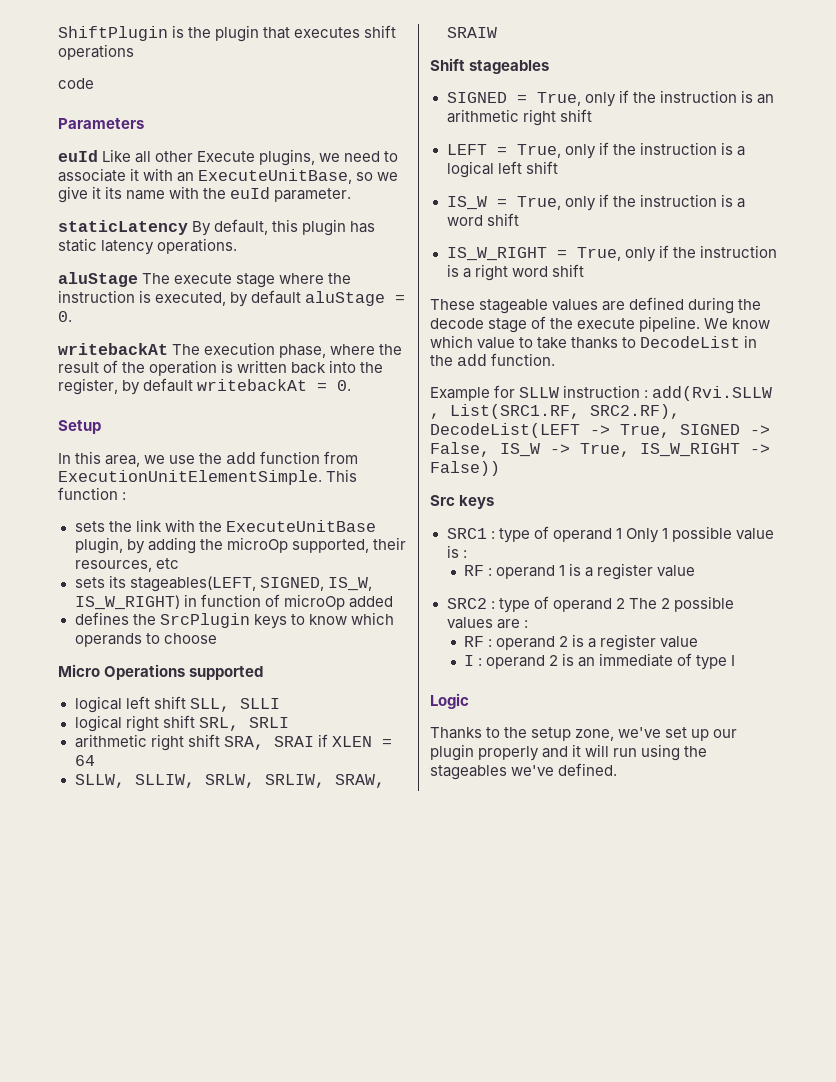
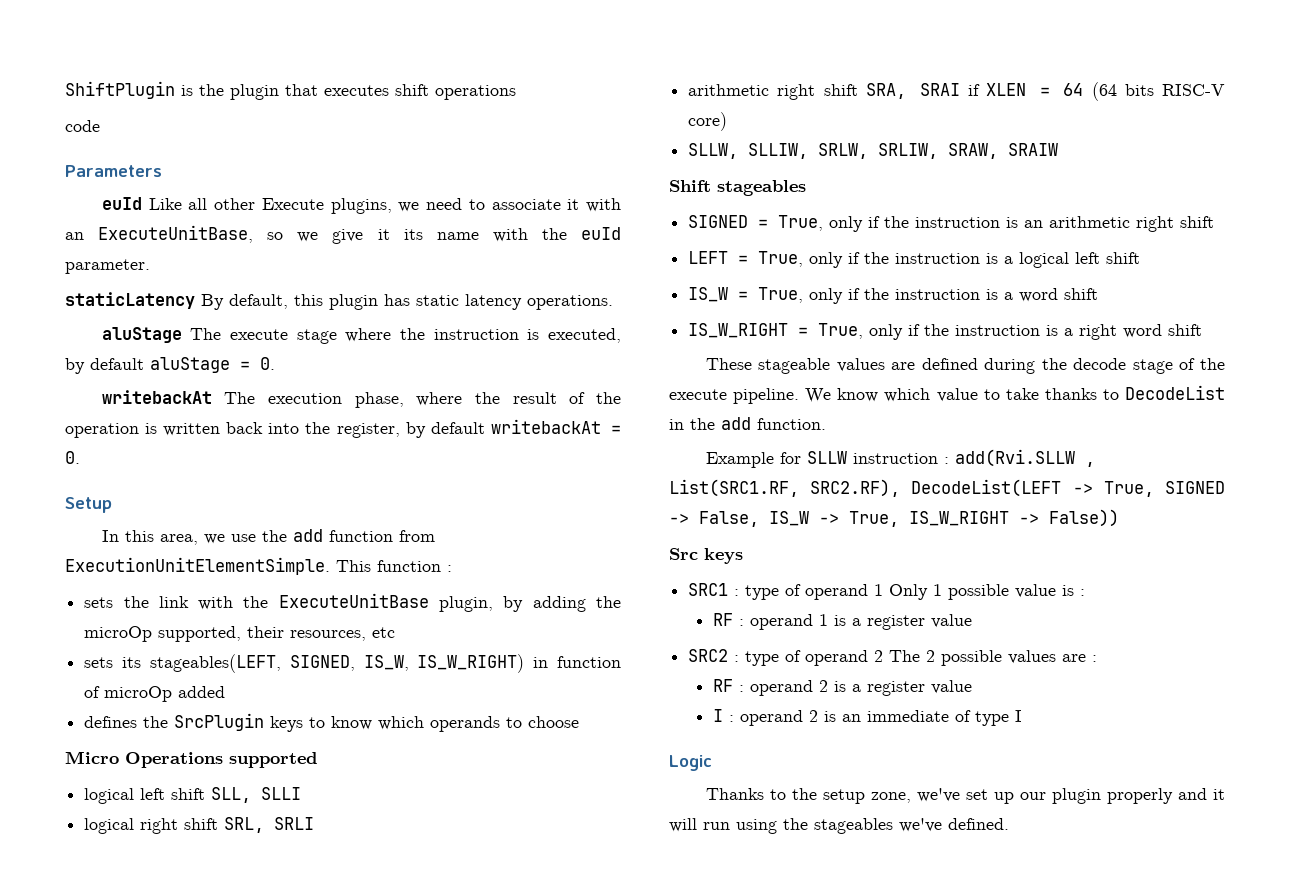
(95, 760) none -> [1091,82,1225,101] [688,112,728,131] (64 bits RISC-V core)

